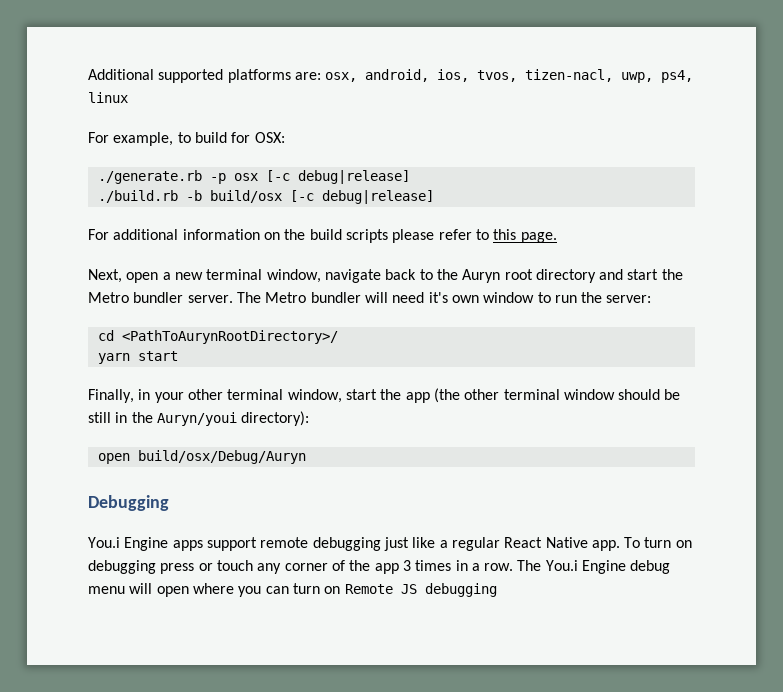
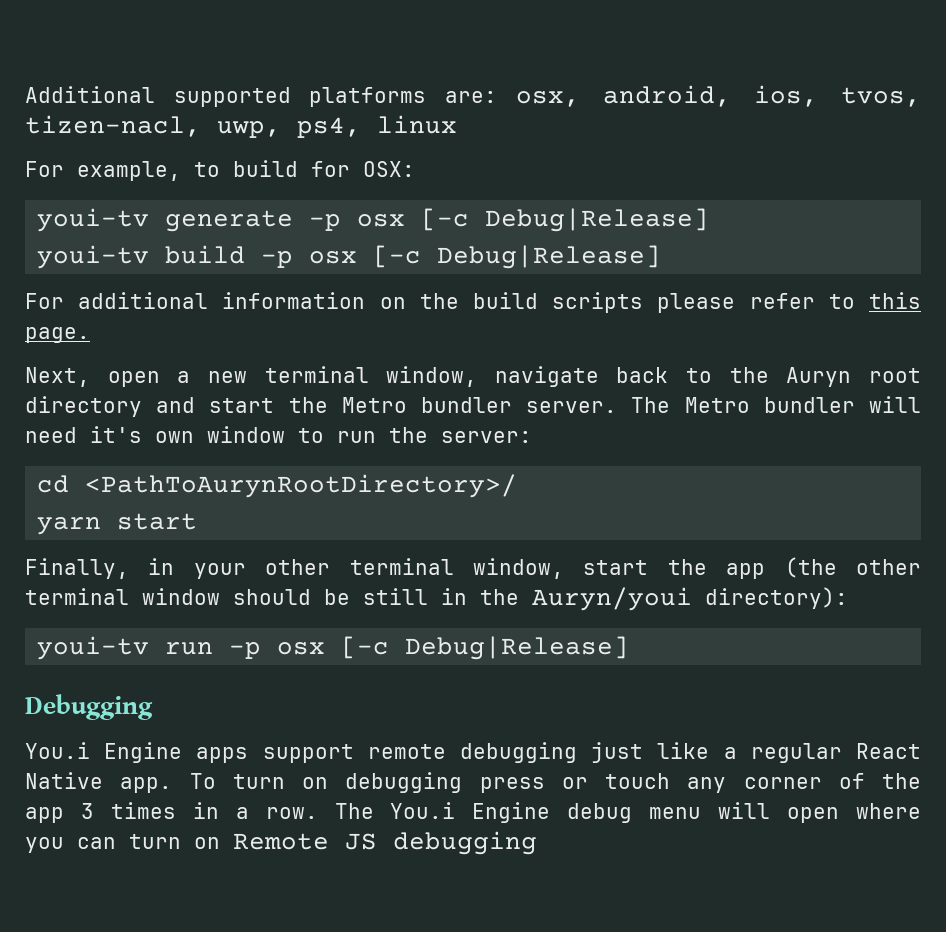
[97,170,410,184] [97,190,434,204] ./generate.rb -p osx [-c debug|release] // ./build.rb -b build/osx [-c debug|release] -> [37,208,710,232] [37,245,662,269] youi-tv generate -p osx [-c Debug|Release] // youi-tv build -p osx [-c Debug|Release]
[97,450,306,464] open build/osx/Debug/Auryn -> [37,636,630,660] youi-tv run -p osx [-c Debug|Release]

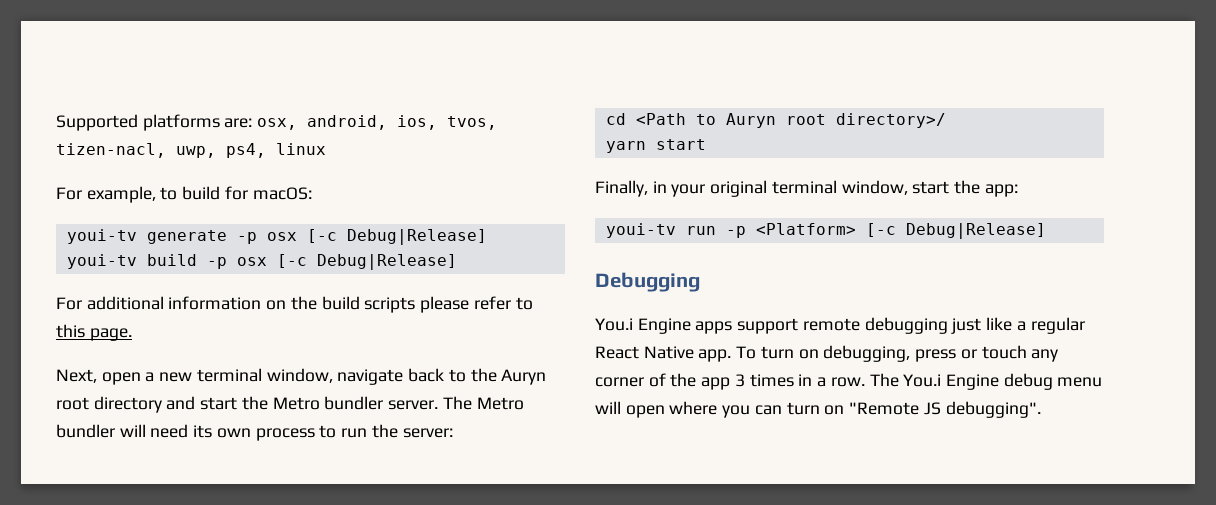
[25,86,291,107] Additional supported -> [56,114,138,131] Supported
[363,161,415,177] OSX: -> [252,187,312,200] macOS:
[90,426,285,443] it's own window -> [193,425,315,441] its own process
[85,474,518,498] <PathToAurynRootDirectory>/ -> [635,113,946,128] <Path to Auryn root directory>/
[265,559,331,575] other -> [710,180,768,197] original
[726,557,921,579] [25,587,848,611] app (the other terminal window should be still in the Auryn/youi directory): -> [984,184,1018,197] app:
[277,642,326,655] osx -> [755,223,856,235] <Platform>
[345,772,463,793] debugging -> [823,345,911,362] debugging,
[233,831,537,855] Remote JS debugging -> [849,401,1041,418] "Remote JS debugging".

